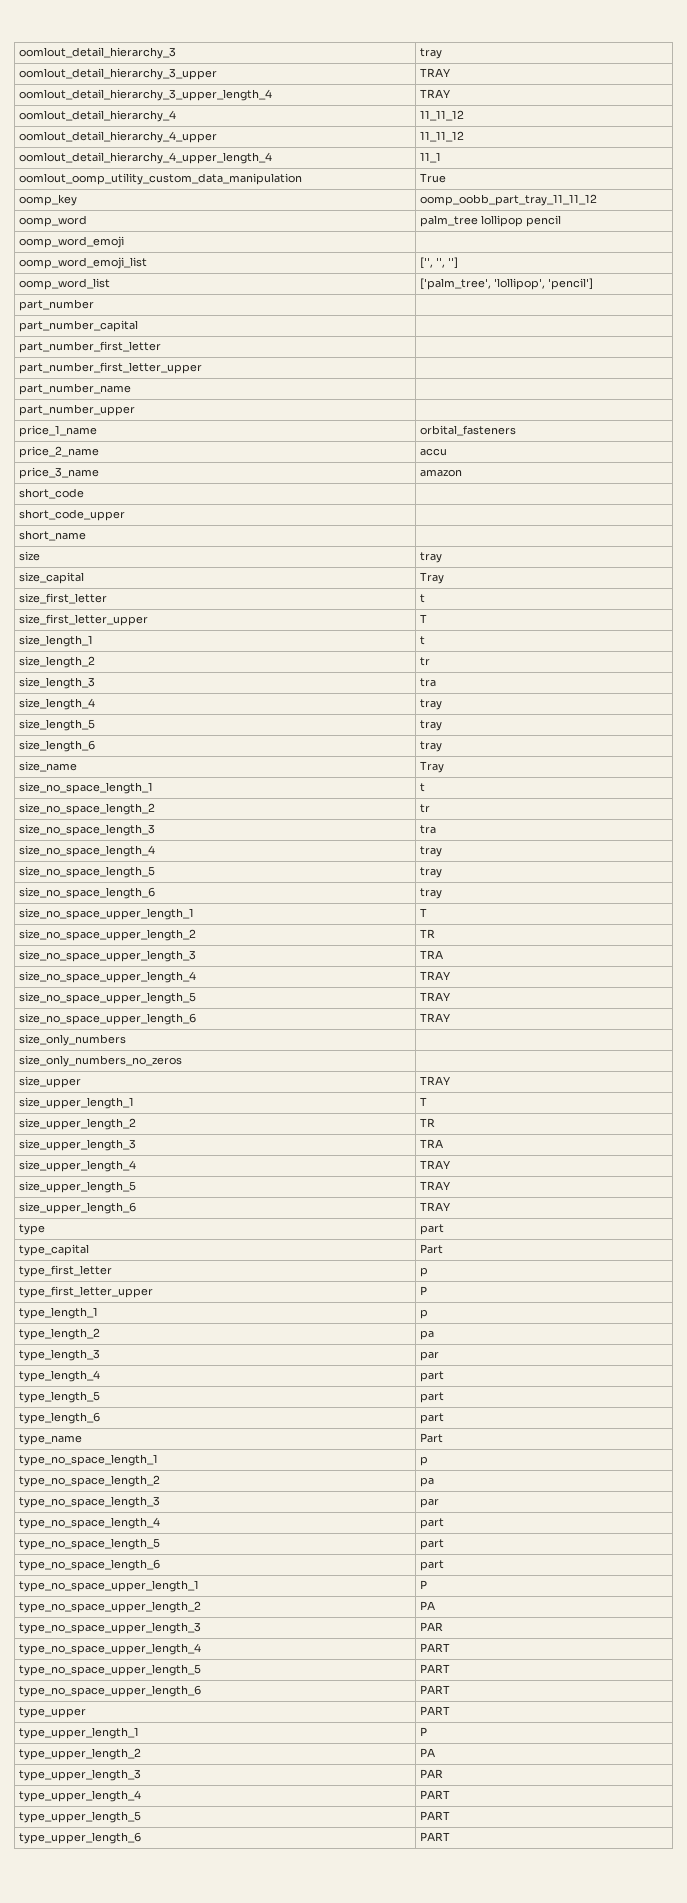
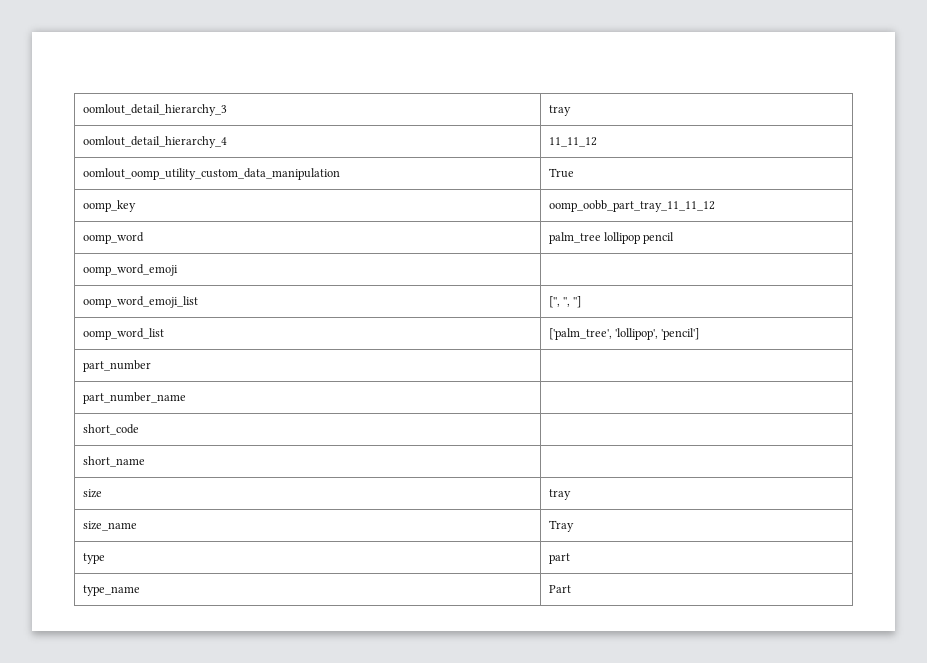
[18,68,217,80] [419,68,450,77] [18,89,272,101] [419,89,450,98] [18,110,176,122] [419,110,464,121] [18,131,217,143] [419,131,464,142] [18,152,272,164] [419,152,441,163] oomlout_detail_hierarchy_3_upper | TRAY // oomlout_detail_hierarchy_3_upper_length_4 | TRAY // oomlout_detail_hierarchy_4 | 11_11_12 // oomlout_detail_hierarchy_4_upper | 11_11_12 // oomlout_detail_hierarchy_4_upper_length_4 | 11_1 -> [82,136,227,148] [548,137,597,147] oomlout_detail_hierarchy_4 | 11_11_12
[18,320,138,332] [18,341,161,353] [18,362,202,374] [18,383,131,395] [18,404,135,416] [18,425,97,437] [419,425,516,436] [18,446,99,458] [419,448,447,456] [18,467,99,479] [419,469,462,477] part_number_capital | // part_number_first_letter | // part_number_first_letter_upper | // part_number_name | // part_number_upper | // price_1_name | orbital_fasteners // price_2_name | accu // price_3_name | amazon -> [82,392,186,404] part_number_name |
[18,509,125,521] // short_code_upper | -> (139, 429) none
[18,572,84,584] [419,572,444,584] [18,593,107,604] [419,594,425,603] [18,614,148,626] [419,614,427,623] [18,635,93,647] [419,636,425,645] [18,656,95,668] [419,657,430,666] [18,677,95,689] [419,678,436,687] [18,698,95,710] [419,699,442,710] [18,719,95,731] [419,720,442,731] [18,740,95,752] [419,741,442,752] [18,761,77,772] [419,761,444,773] [18,782,153,794] [419,783,425,792] [18,803,155,815] [419,804,430,813] [18,824,155,836] [419,825,436,834] [18,845,155,857] [419,846,442,857] [18,866,155,878] [419,867,442,878] [18,887,155,899] [419,888,442,899] [18,908,194,920] [419,908,427,917] [18,929,196,941] [419,929,435,938] [18,950,196,962] [419,950,443,959] [18,971,196,983] [419,971,450,980] [18,992,196,1004] [419,992,450,1001] [18,1013,196,1025] [419,1013,450,1022] [18,1034,126,1046] [18,1055,182,1067] [18,1076,81,1088] [419,1076,450,1085] [18,1097,134,1109] [419,1097,427,1106] [18,1118,136,1130] [419,1118,435,1127] [18,1139,136,1151] [419,1139,443,1148] [18,1160,136,1172] [419,1160,450,1169] [18,1181,136,1193] [419,1181,450,1190] [18,1202,136,1214] [419,1202,450,1211] [18,1224,45,1235] [419,1224,444,1235] [18,1244,89,1256] [419,1244,443,1254] [18,1265,112,1277] [419,1267,428,1277] [18,1286,153,1298] [419,1286,427,1295] [18,1307,98,1319] [419,1309,428,1319] [18,1328,100,1340] [419,1330,434,1340] [18,1349,100,1361] [419,1351,439,1361] [18,1370,100,1382] [419,1371,444,1382] [18,1391,100,1403] [419,1392,444,1403] [18,1412,100,1424] [419,1413,444,1424] [18,1434,82,1445] [419,1433,443,1443] [18,1454,158,1466] [419,1456,428,1466] [18,1475,160,1487] [419,1477,434,1487] [18,1496,160,1508] [419,1498,439,1508] [18,1517,160,1529] [419,1518,444,1529] [18,1538,160,1550] [419,1539,444,1550] [18,1559,160,1571] [419,1560,444,1571] [18,1580,199,1592] [419,1580,427,1589] [18,1601,201,1613] [419,1601,435,1610] [18,1622,201,1634] [419,1622,443,1631] [18,1643,201,1655] [419,1643,450,1652] [18,1664,201,1676] [419,1664,450,1673] [18,1685,201,1697] [419,1685,450,1694] [18,1707,86,1718] [419,1706,450,1715] [18,1727,139,1739] [419,1727,427,1736] [18,1748,141,1760] [419,1748,435,1757] [18,1769,141,1781] [419,1769,443,1778] [18,1790,141,1802] [419,1790,450,1799] [18,1811,141,1823] [419,1811,450,1820] [18,1832,141,1844] [419,1832,450,1841] size_capital | Tray // size_first_letter | t // size_first_letter_upper | T // size_length_1 | t // size_length_2 | tr // size_length_3 | tra // size_length_4 | tray // size_length_5 | tray // size_length_6 | tray // size_name | Tray // size_no_space_length_1 | t // size_no_space_length_2 | tr // size_no_space_length_3 | tra // size_no_space_length_4 | tray // size_no_space_length_5 | tray // size_no_space_length_6 | tray // size_no_space_upper_length_1 | T // size_no_space_upper_length_2 | TR // size_no_space_upper_length_3 | TRA // size_no_space_upper_length_4 | TRAY // size_no_space_upper_length_5 | TRAY // size_no_space_upper_length_6 | TRAY // size_only_numbers | // size_only_numbers_no_zeros | // size_upper | TRAY // size_upper_length_1 | T // size_upper_length_2 | TR // size_upper_length_3 | TRA // size_upper_length_4 | TRAY // size_upper_length_5 | TRAY // size_upper_length_6 | TRAY // type | part // type_capital | Part // type_first_letter | p // type_first_letter_upper | P // type_length_1 | p // type_length_2 | pa // type_length_3 | par // type_length_4 | part // type_length_5 | part // type_length_6 | part // type_name | Part // type_no_space_length_1 | p // type_no_space_length_2 | pa // type_no_space_length_3 | par // type_no_space_length_4 | part // type_no_space_length_5 | part // type_no_space_length_6 | part // type_no_space_upper_length_1 | P // type_no_space_upper_length_2 | PA // type_no_space_upper_length_3 | PAR // type_no_space_upper_length_4 | PART // type_no_space_upper_length_5 | PART // type_no_space_upper_length_6 | PART // type_upper | PART // type_upper_length_1 | P // type_upper_length_2 | PA // type_upper_length_3 | PAR // type_upper_length_4 | PART // type_upper_length_5 | PART // type_upper_length_6 | PART -> [82,521,137,531] [548,520,574,532] [82,553,105,564] [548,553,570,564] [82,585,140,596] [548,585,571,593] size_name | Tray // type | part // type_name | Part

